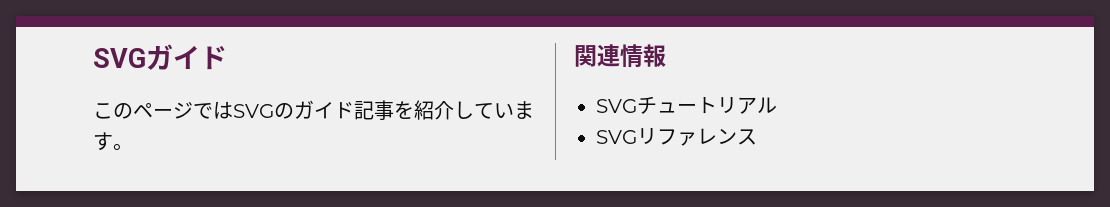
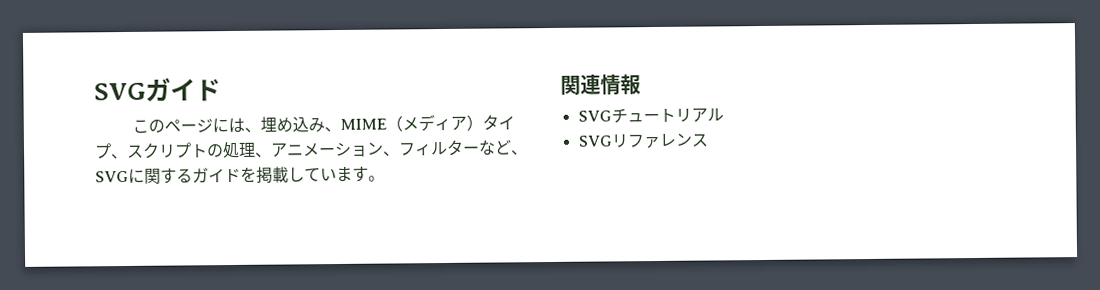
[193,100,454,120] ではSVGのガイド記事を紹介 -> [211,114,515,134] [94,139,528,160] [95,166,289,184] には、埋め込み、MIME（メディア）タイプ、スクリプトの処理、アニメーション、フィルターなど、SVGに関するガイドを掲載

